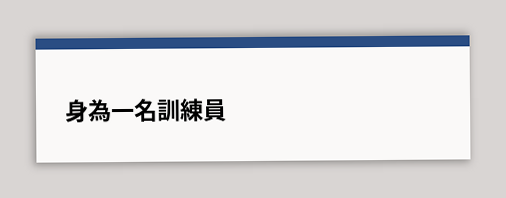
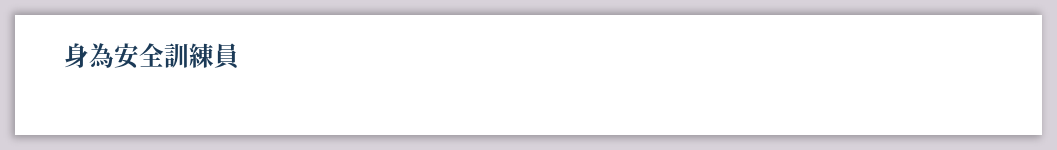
[111,98,158,122] 一名 -> [114,43,164,69] 安全

